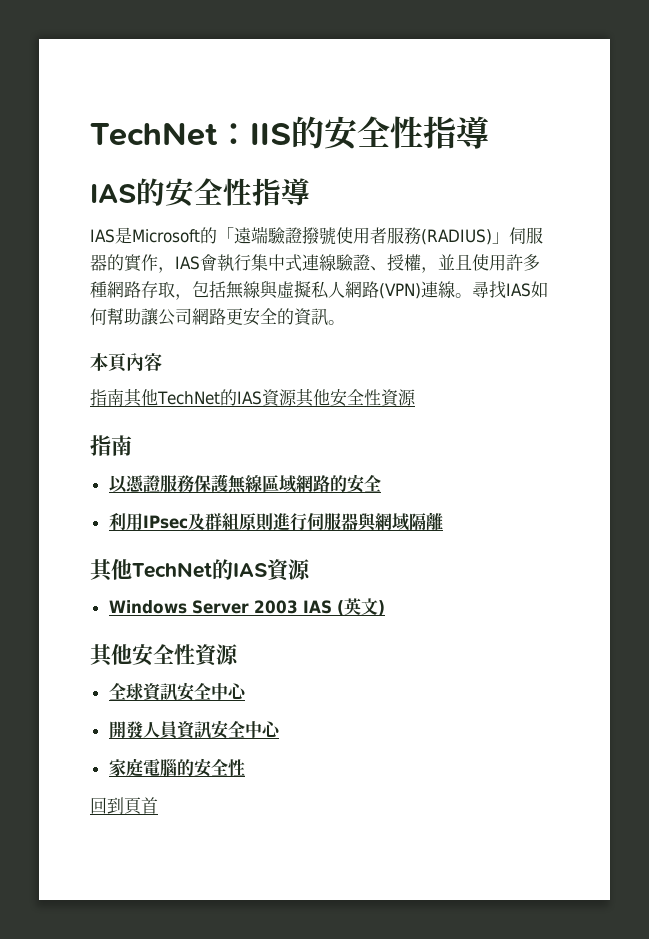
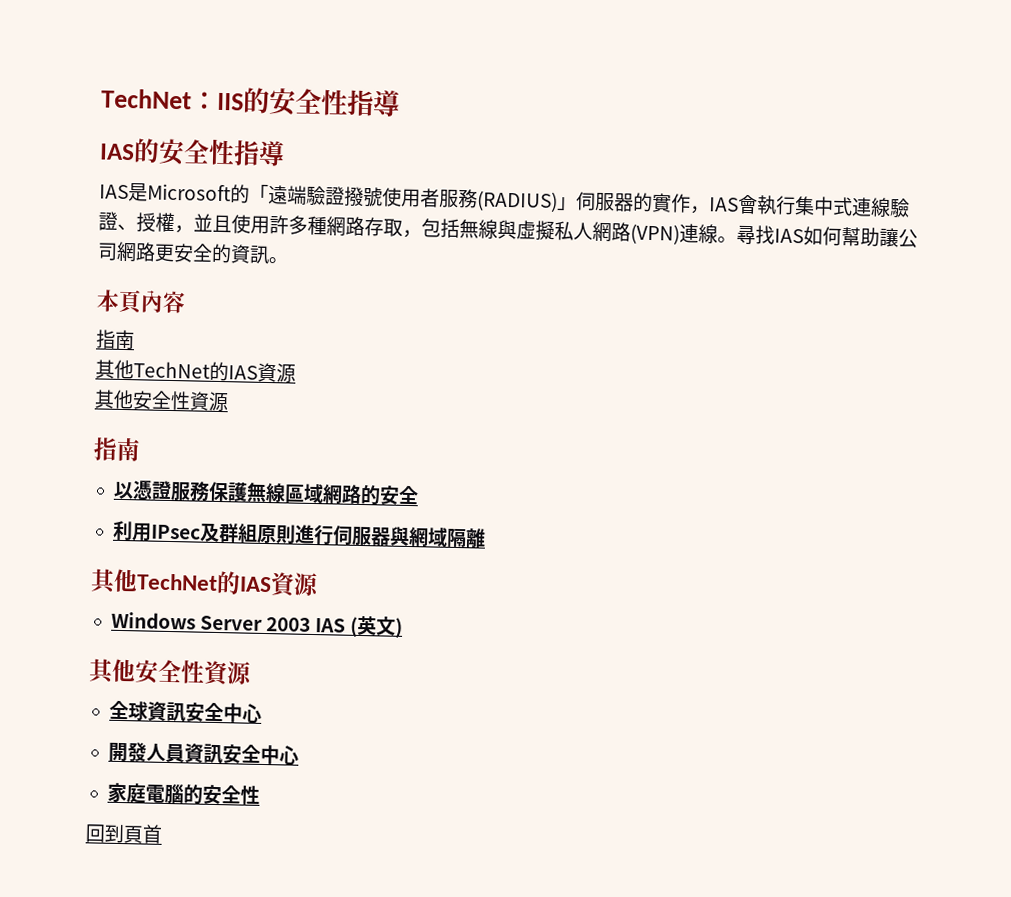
[124,388,297,407] 其他TechNet的IAS資源 -> [95,359,296,384] // 其他TechNet的IAS資源 //

